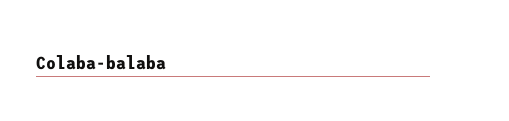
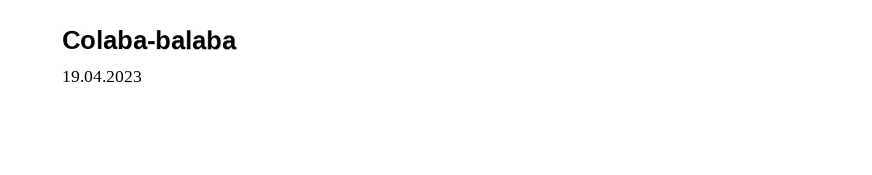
(166, 62) none -> [62,70,143,83] // 19.04.2023

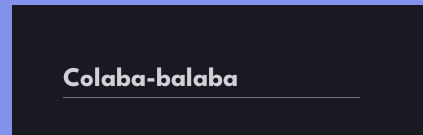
[62,70,143,83] // 19.04.2023 -> (238, 77) none

